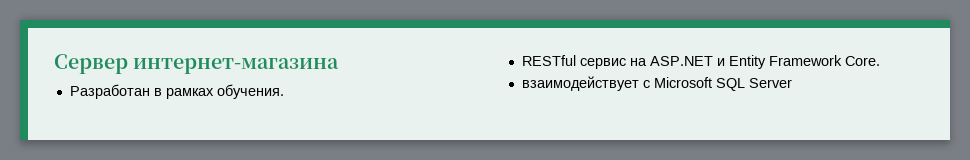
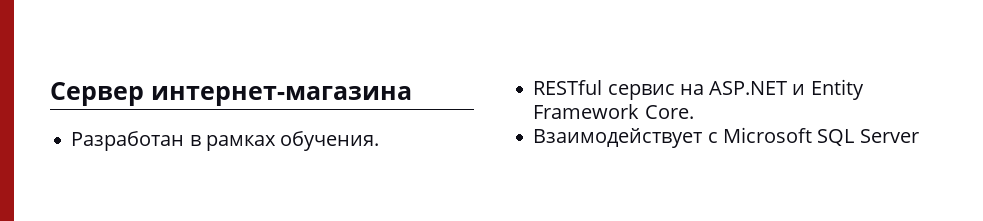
[521,76,639,91] взаимодействует -> [533,128,703,148] Взаимодействует

